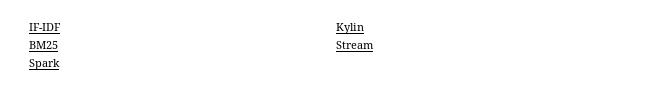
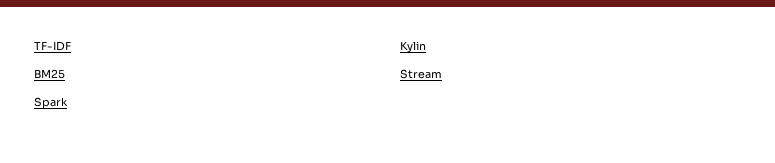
[29,23,61,31] IF-IDF -> [34,41,71,51] TF-IDF

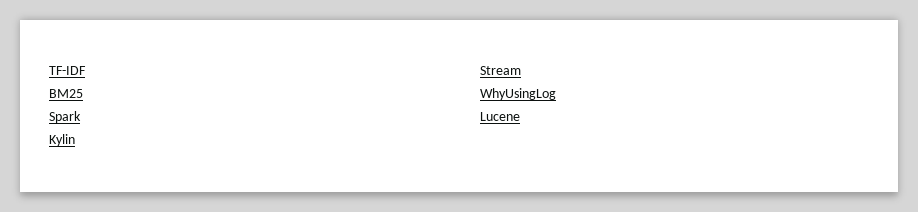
(442, 74) none -> [480,88,556,100] [480,112,520,121] // WhyUsingLog // Lucene

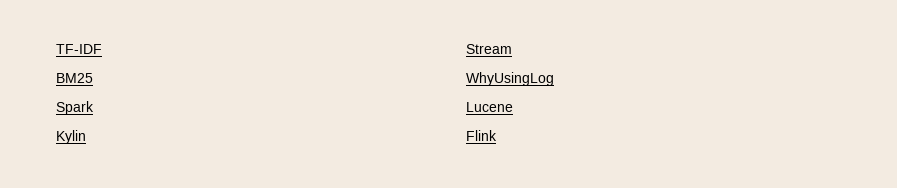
(520, 116) none -> [466,130,497,141] // Flink

